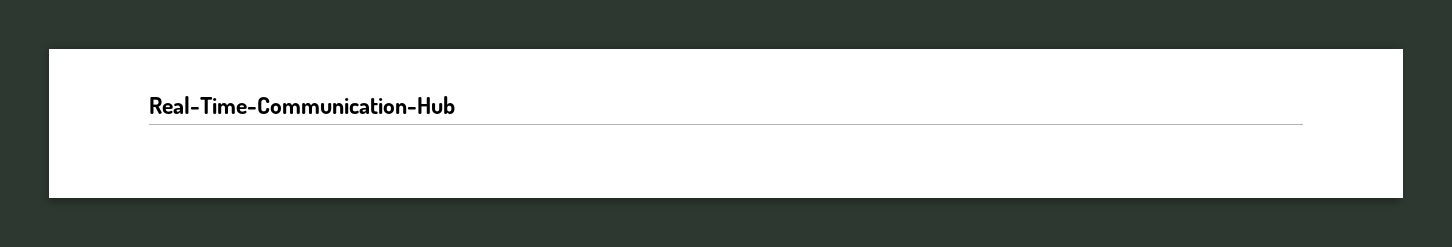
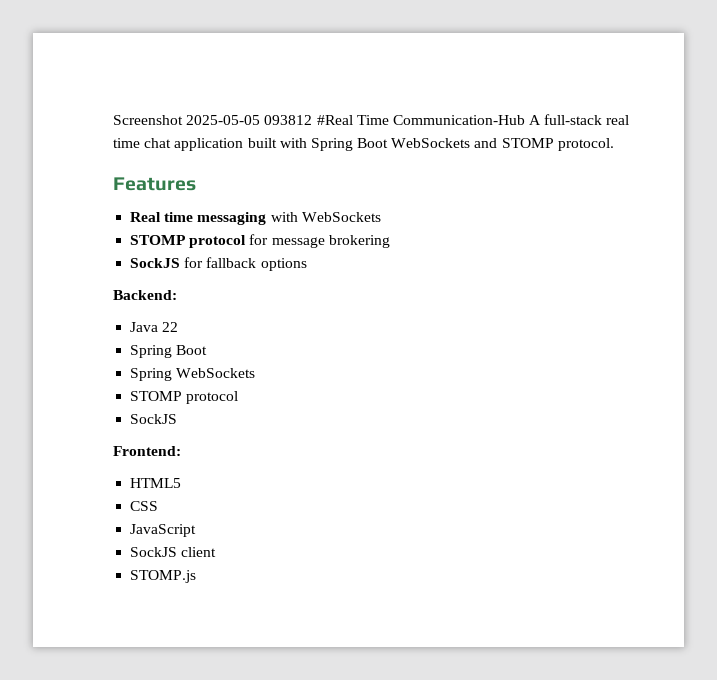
[149,96,455,114] Real-Time-Communication-Hub -> [113,114,630,125] [113,138,614,151] [113,177,196,191] [130,212,381,225] [130,234,390,248] [130,257,307,271] [113,290,177,300] [130,322,179,332] [130,345,208,358] [130,368,256,381] [130,391,239,404] [130,414,178,424] [113,446,181,456] [130,478,182,488] [130,501,159,511] [130,524,197,537] [130,547,217,557] [130,570,197,583] Screenshot 2025-05-05 093812 #Real Time Communication-Hub A full-stack real time chat application built with Spring Boot WebSockets and STOMP protocol. // Features // Real time messaging with WebSockets // STOMP protocol for message brokering // SockJS for fallback options // Backend: // Java 22 // Spring Boot // Spring WebSockets // STOMP protocol // SockJS // Frontend: // HTML5 // CSS // JavaScript // SockJS client // STOMP.js

